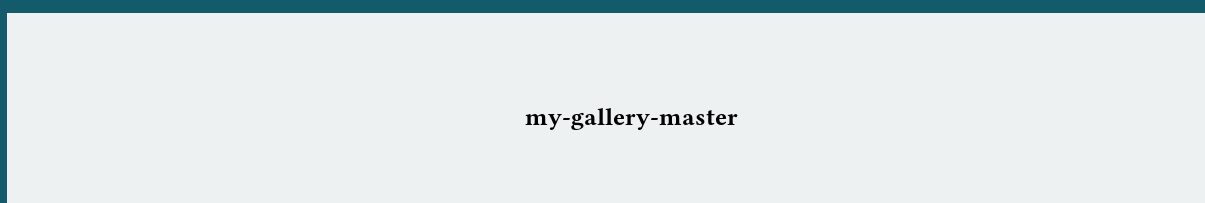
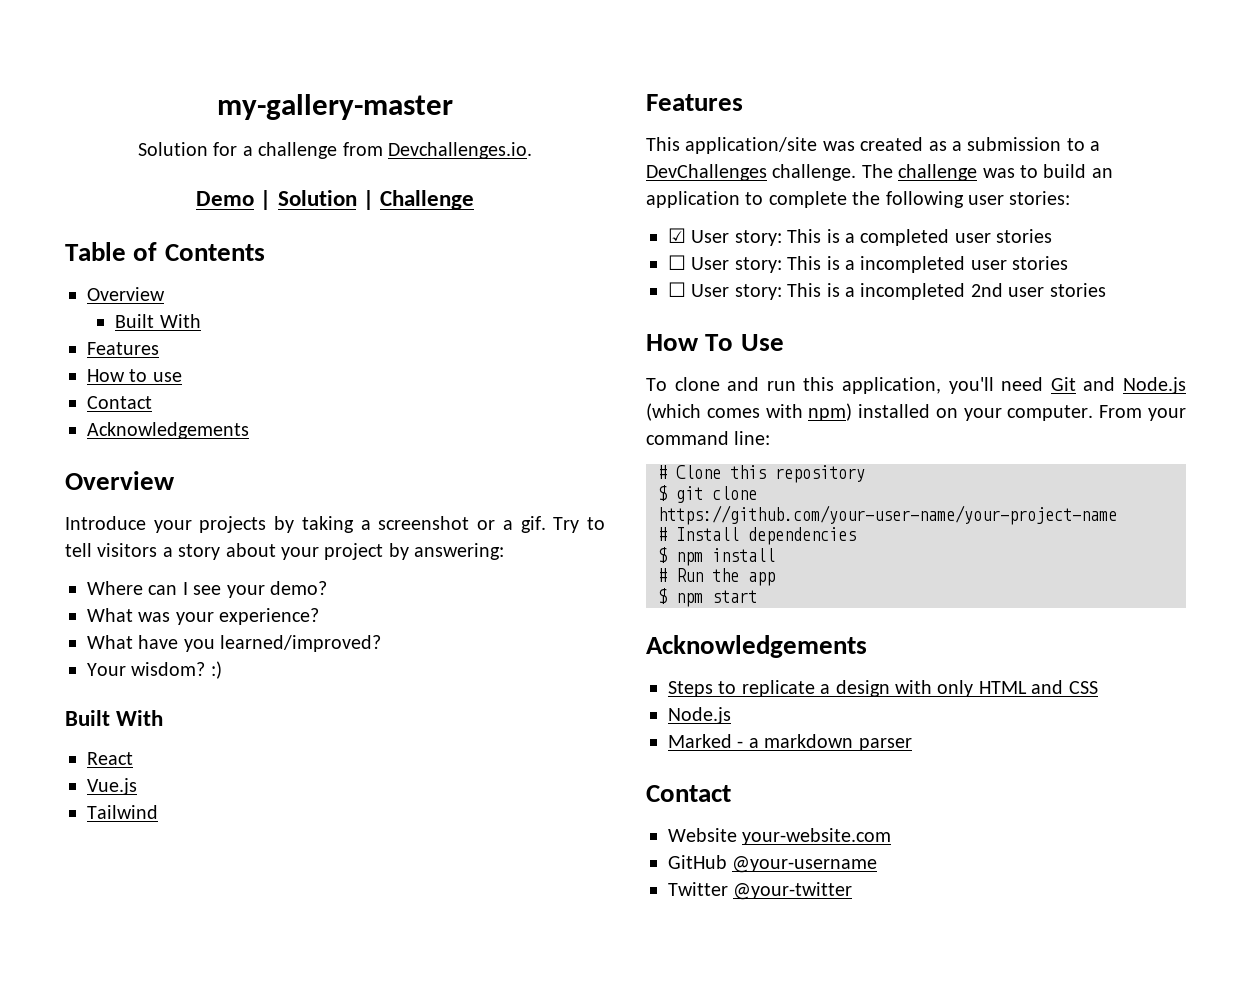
(738, 119) none -> [138,142,532,159] [196,190,474,210] [65,242,265,261] [87,287,165,301] [115,314,201,328] [87,342,159,355] [87,369,182,382] [87,396,152,409] [87,422,249,439] [65,471,175,490] [65,516,606,533] [65,543,505,560] [87,581,327,598] [87,608,320,625] [87,635,382,652] [87,661,222,679] [65,710,164,726] [87,752,133,765] [87,778,137,795] [87,805,158,819] [646,94,743,111] [646,137,1101,154] [646,164,1113,181] [646,191,1071,208] [668,228,1053,246] [668,255,1069,273] [668,282,1106,300] [646,334,784,351] [646,377,1186,394] [646,403,1186,421] [646,431,771,445] [658,465,865,483] [658,485,757,503] [658,505,1117,525] [658,527,856,545] [658,547,775,566] [658,568,775,586] [658,588,757,607] [646,635,867,658] [668,680,1098,697] [668,707,731,724] [668,734,912,751] [646,785,731,802] [668,828,892,845] [668,855,878,873] [668,882,853,900] // Solution for a challenge from Devchallenges.io. // Demo | Solution | Challenge // Table of Contents // Overview // Built With // Features // How to use // Contact // Acknowledgements // Overview // Introduce your projects by taking a screenshot or a gif. Try to tell visitors a story about your project by answering: // Where can I see your demo? // What was your experience? // What have you learned/improved? // Your wisdom? :) // Built With // React // Vue.js // Tailwind // Features // This application/site was created as a submission to a DevChallenges challenge. The challenge was to build an application to complete the following user stories: // ☑ User story: This is a completed user stories // ☐ User story: This is a incompleted user stories // ☐ User story: This is a incompleted 2nd user stories // How To Use // To clone and run this application, you'll need Git and Node.js (which comes with npm) installed on your computer. From your command line: // # Clone this repository // $ git clone https://github.com/your-user-name/your-project-name // # Install dependencies // $ npm install // # Run the app // $ npm start // Acknowledgements // Steps to replicate a design with only HTML and CSS // Node.js // Marked - a markdown parser // Contact // Website your-website.com // GitHub @your-username // Twitter @your-twitter

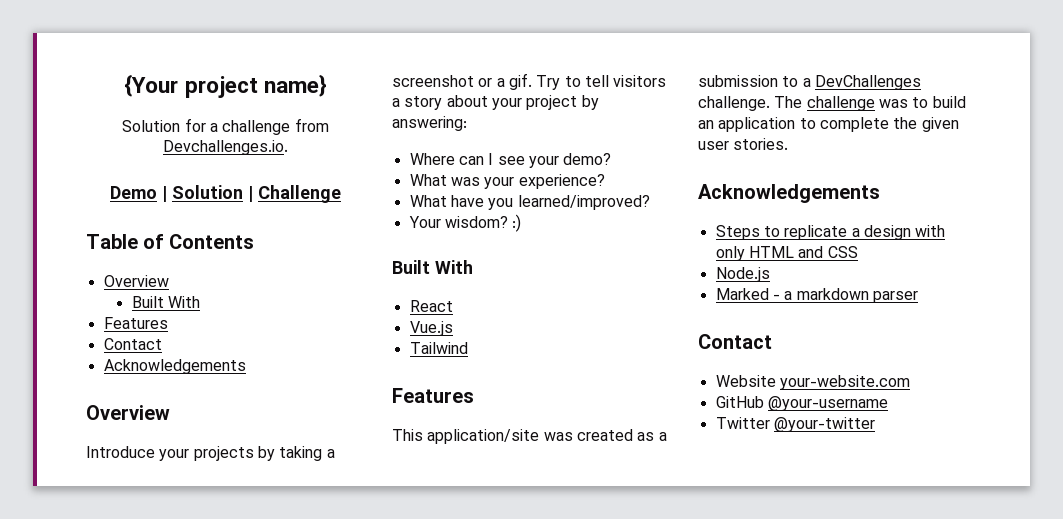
[217,94,453,120] my-gallery-master -> [124,74,327,98] {Your project name}
[87,369,182,382] // How to use -> (168, 323) none
[885,191,1071,208] [668,228,1053,246] [668,255,1069,273] [668,282,1106,300] [646,334,784,351] [646,377,1186,394] [646,403,1186,421] [646,431,771,445] [658,465,865,483] [658,485,757,503] [658,505,1117,525] [658,527,856,545] [658,547,775,566] [658,568,775,586] [658,588,757,607] following user stories: // ☑ User story: This is a completed user stories // ☐ User story: This is a incompleted user stories // ☐ User story: This is a incompleted 2nd user stories // How To Use // To clone and run this application, you'll need Git and Node.js (which comes with npm) installed on your computer. From your command line: // # Clone this repository // $ git clone https://github.com/your-user-name/your-project-name // # Install dependencies // $ npm install // # Run the app // $ npm start -> [921,117,959,132] [698,138,789,150] given user stories.

